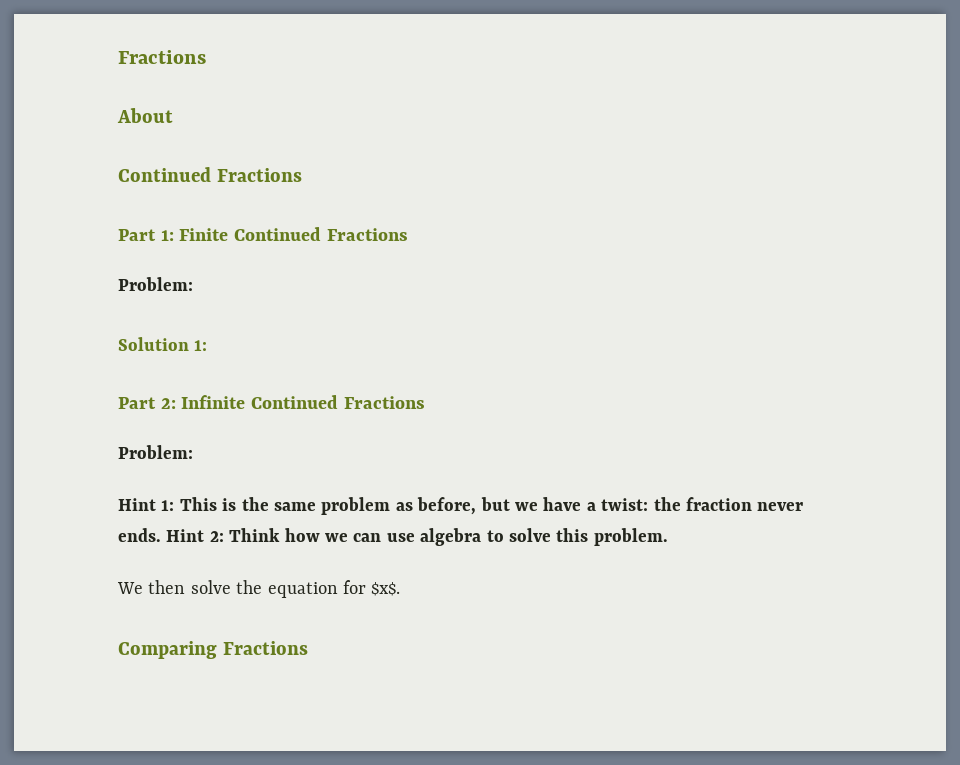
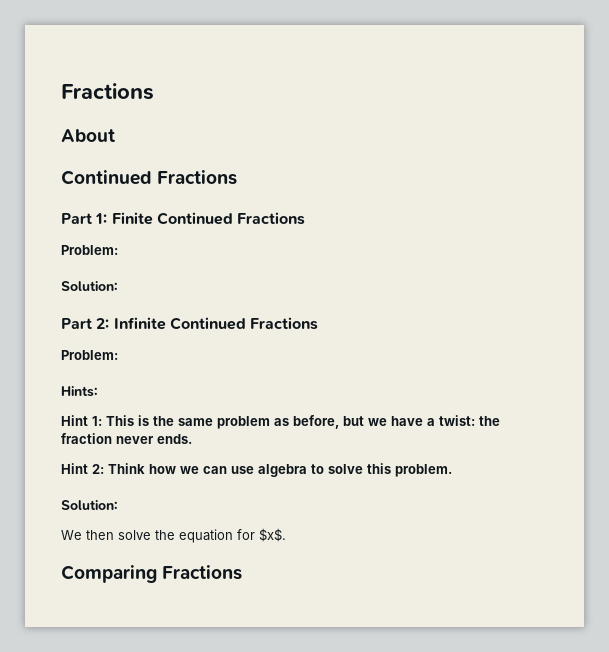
[118,337,208,351] Solution 1: -> [61,281,118,291] Solution:
(193, 452) none -> [61,386,98,397] // Hints:
(161, 535) none -> (192, 439) //
(668, 537) none -> [61,500,118,510] // Solution:

